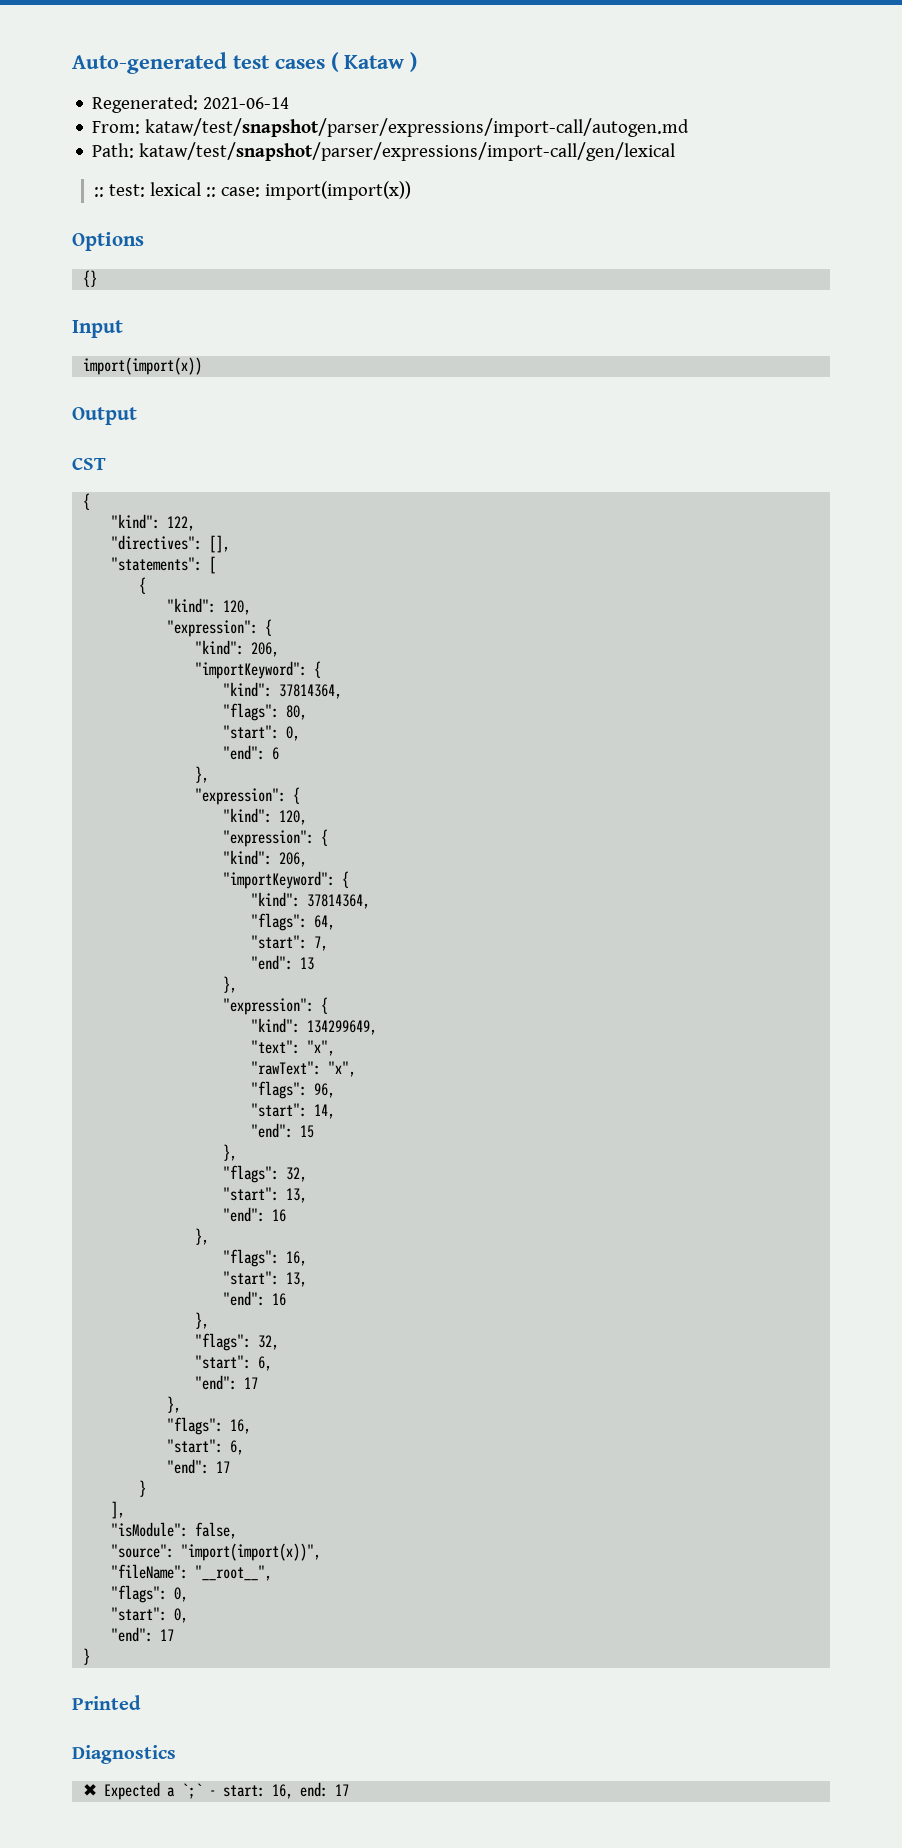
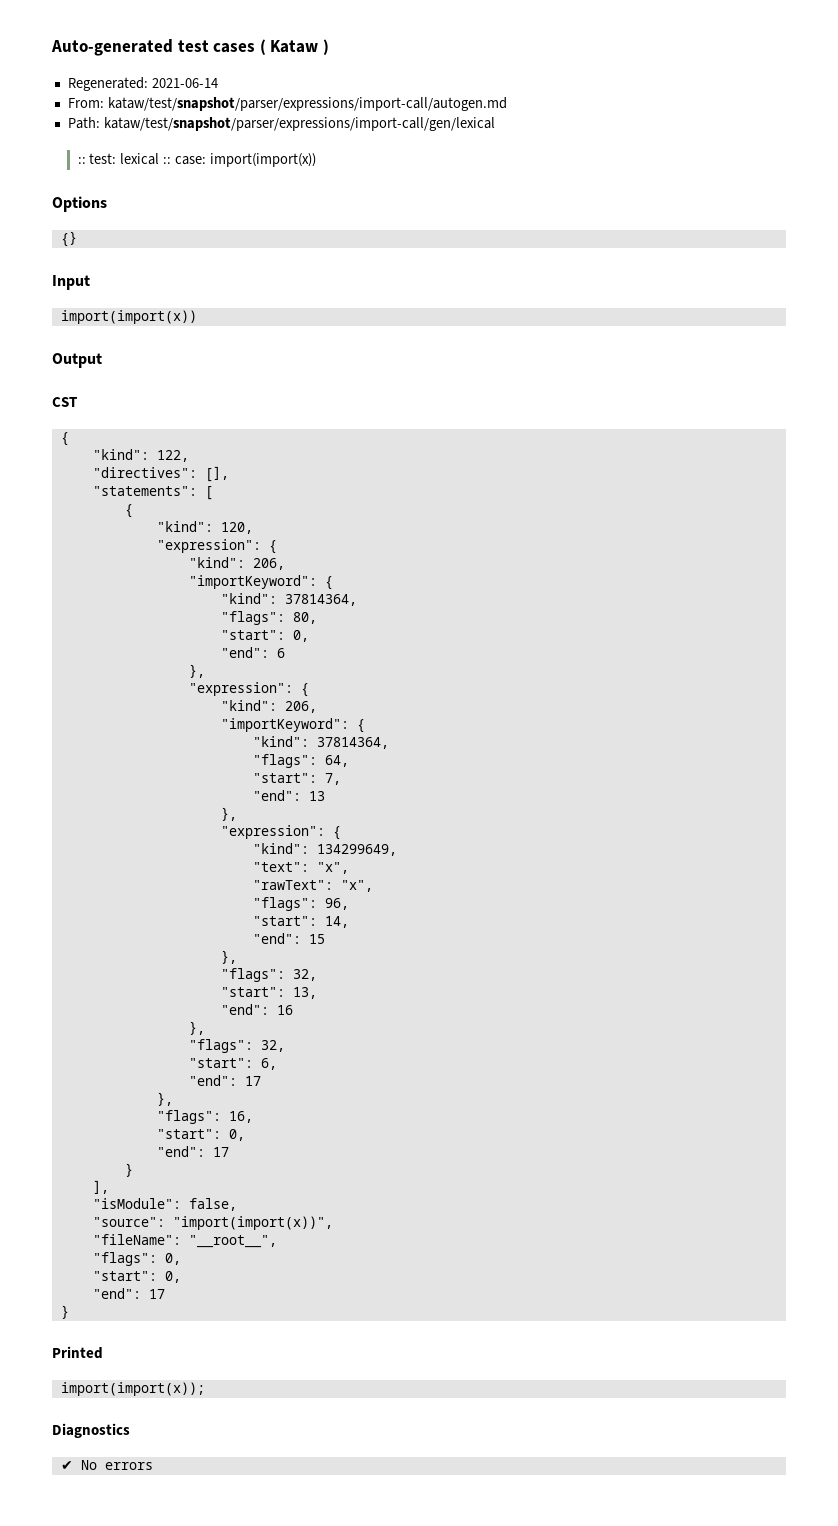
[223,808,308,825] [223,829,329,847] // "kind": 120, // "expression": { -> (309, 690) none
[223,1249,308,1267] [223,1271,308,1287] [223,1291,287,1306] [195,1312,210,1329] // "flags": 16, // "start": 13, // "end": 16 // }, -> (205, 1028) none
[230,1440,245,1455] 6, -> [228,1129,245,1141] 0,
(141, 1702) none -> [60,1382,205,1396] // import(import(x));
[83,1782,350,1800] ✖ Expected a `;` - start: 16, end: 17 -> [60,1460,153,1470] ✔ No errors

